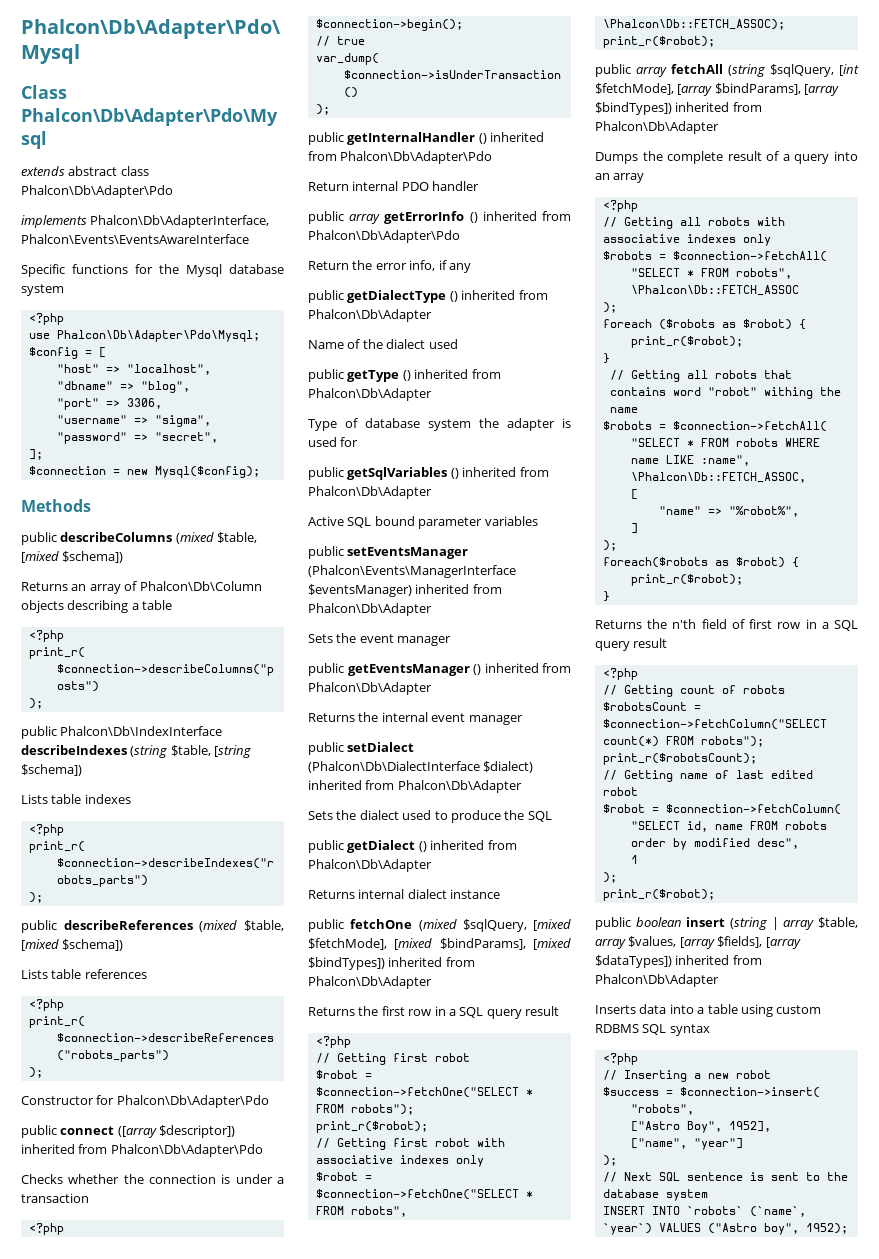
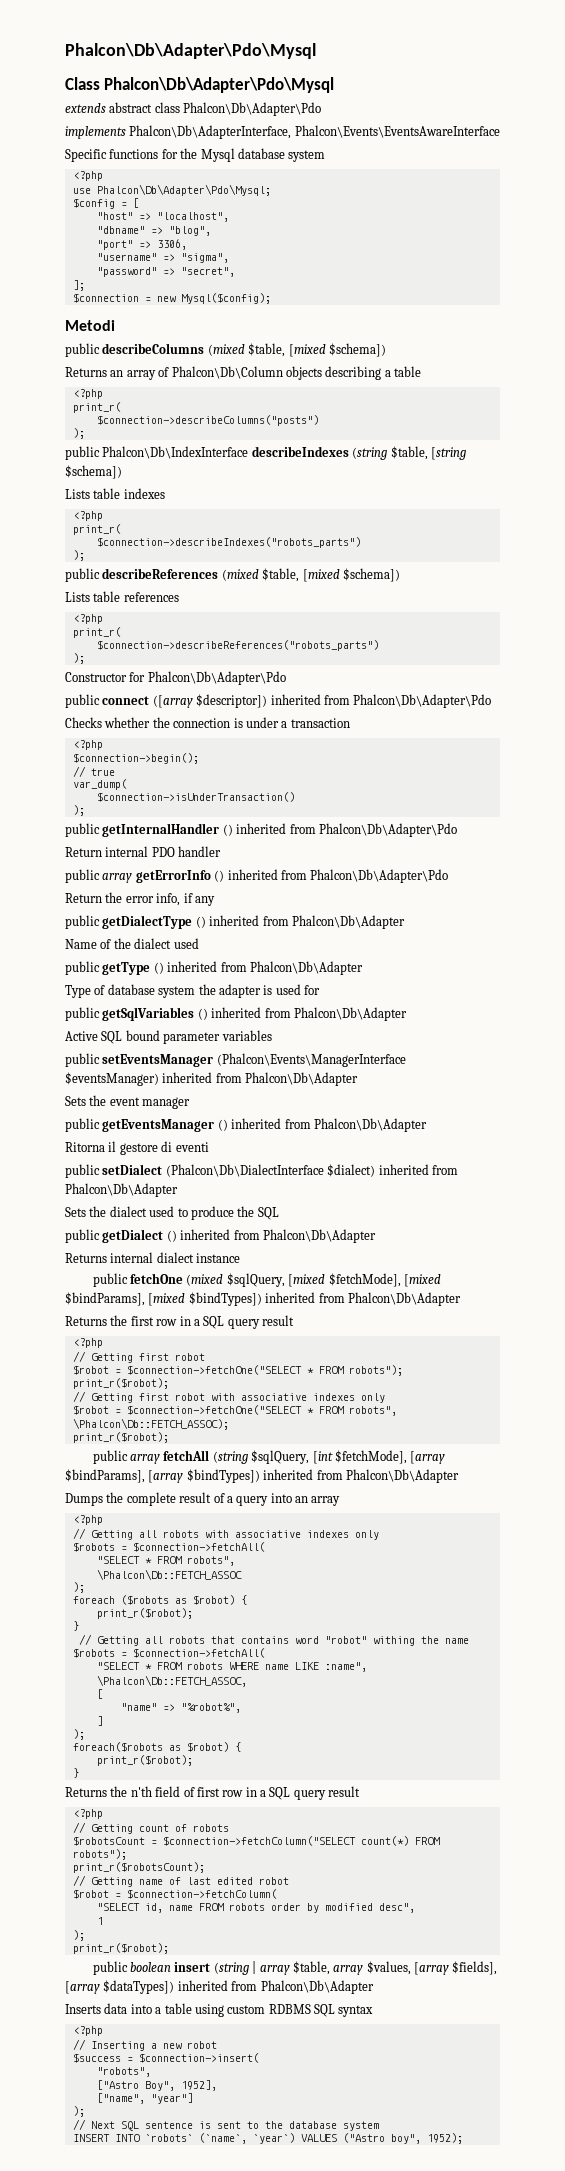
[21,499,91,512] Methods -> [65,320,115,331] Metodi
[308,712,523,725] Returns the internal event manager -> [65,1141,209,1155] Ritorna il gestore di eventi

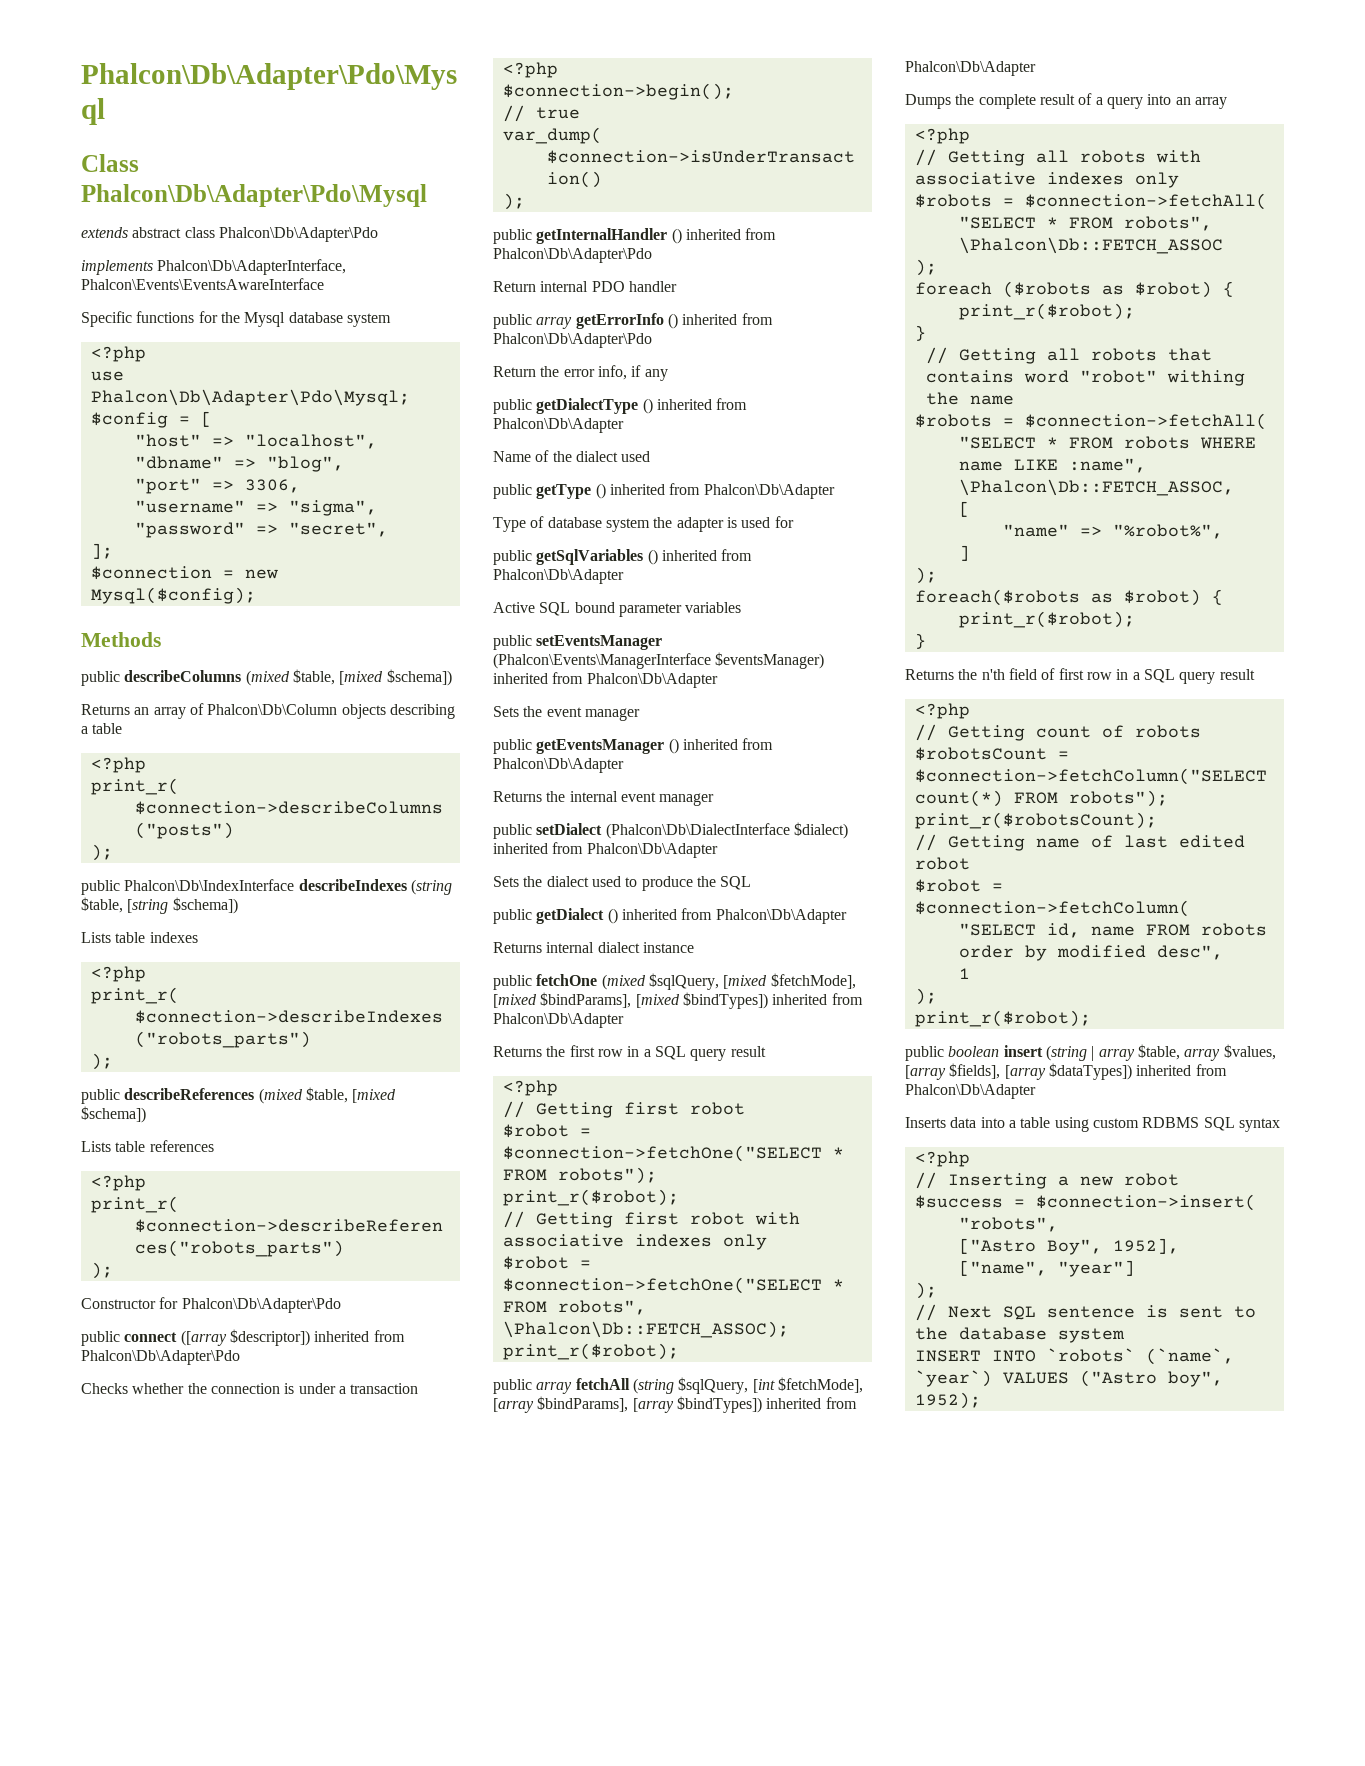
[65,320,115,331] Metodi -> [81,632,161,647] Methods
[65,1141,209,1155] Ritorna il gestore di eventi -> [493,791,715,806] Returns the internal event manager

